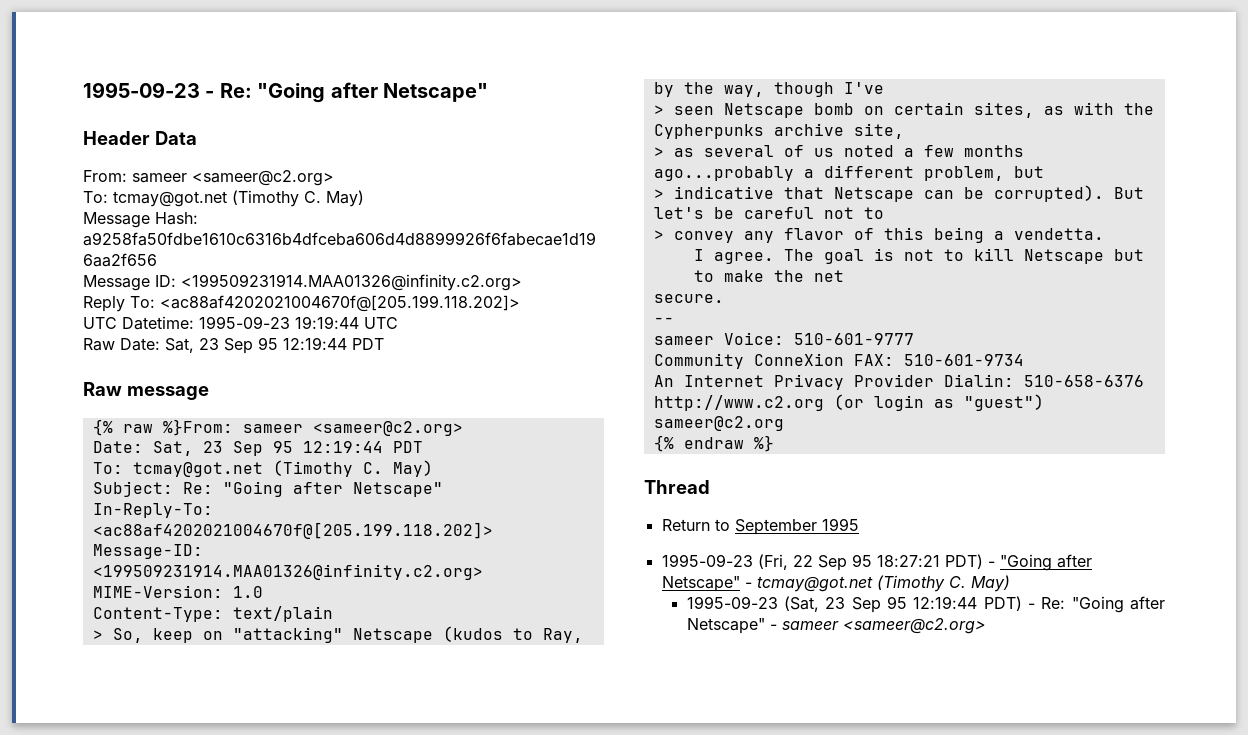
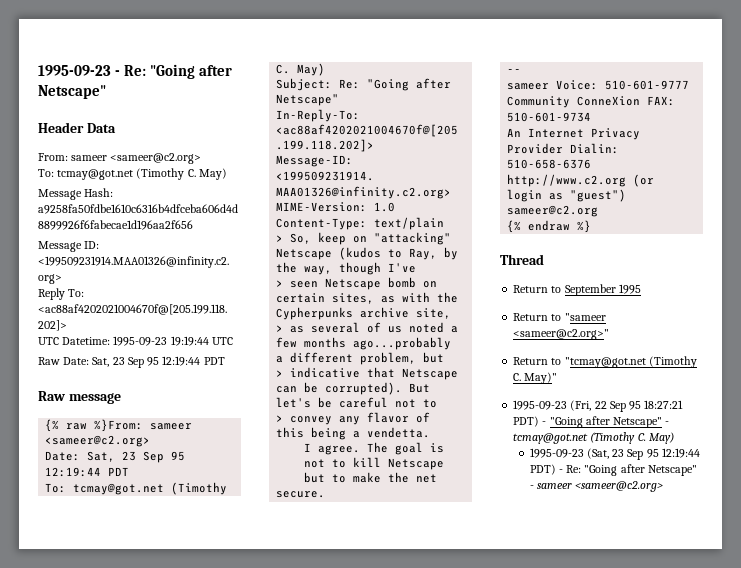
(859, 524) none -> [513,313,606,321] [513,329,610,340] [513,356,697,368] [513,372,558,384] // Return to "sameer <sameer@c2.org>" // Return to "tcmay@got.net (Timothy C. May)"

